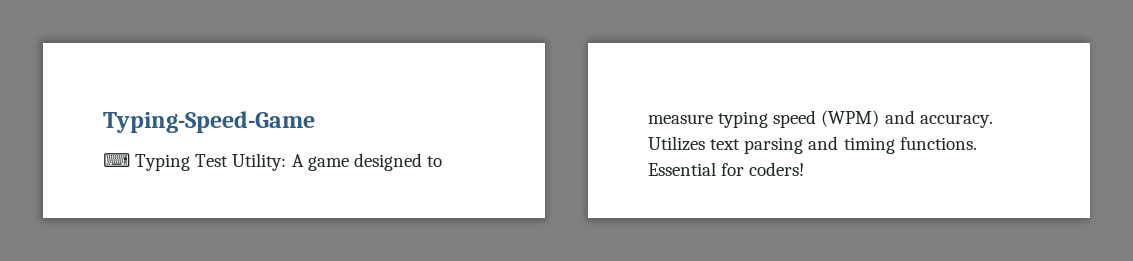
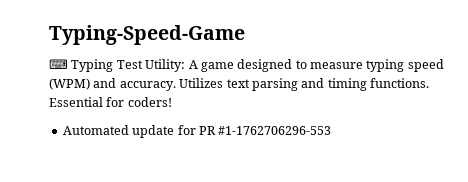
(805, 169) none -> [62,125,332,138] // Automated update for PR #1-1762706296-553

